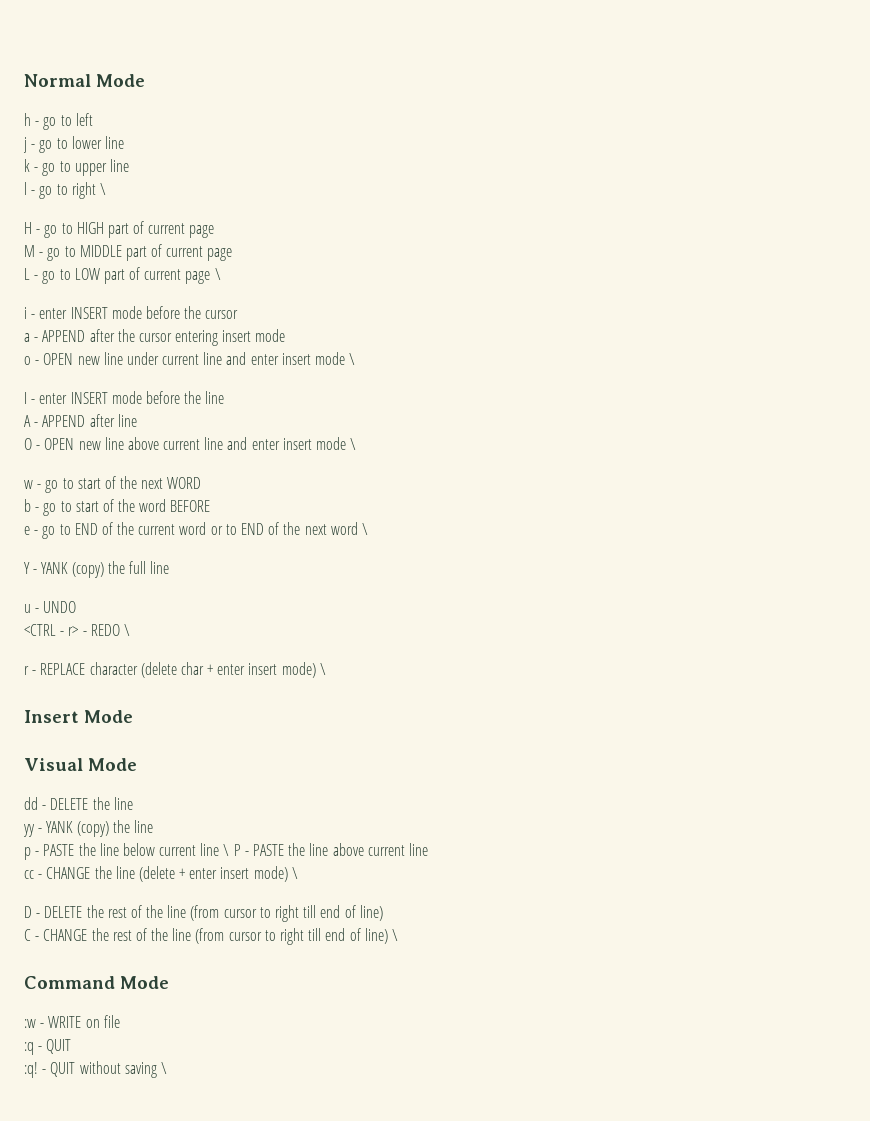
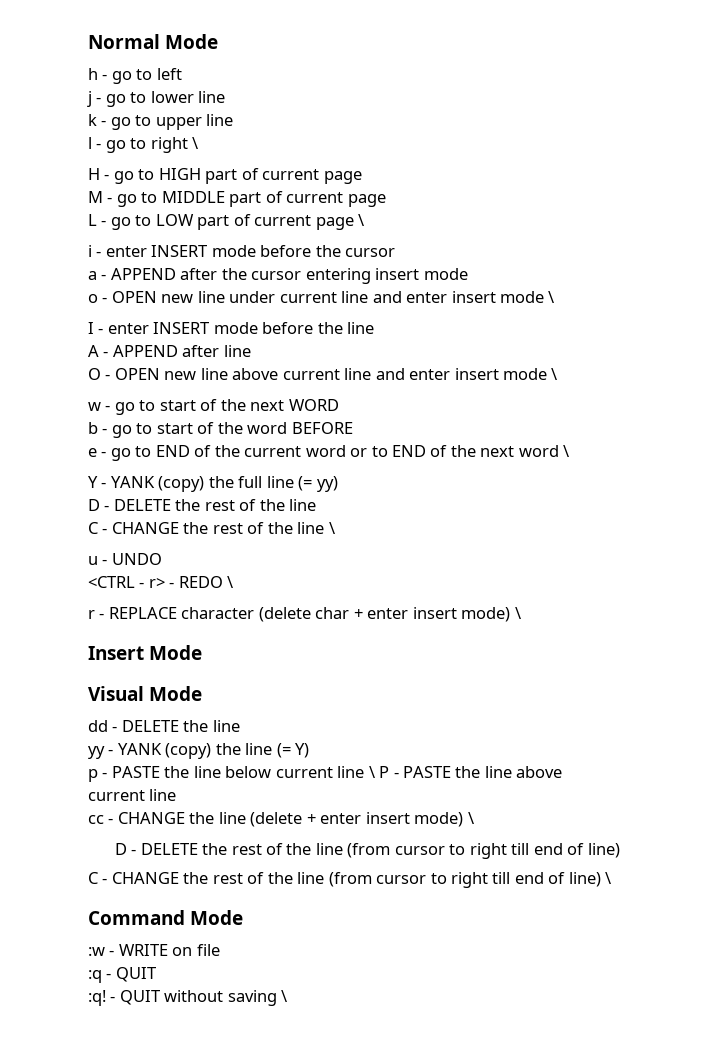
(170, 567) none -> [298,476,338,492] [88,499,317,511] [88,522,335,534] (= yy) // D - DELETE the rest of the line // C - CHANGE the rest of the line \
(153, 826) none -> [276,743,310,758] (= Y)

